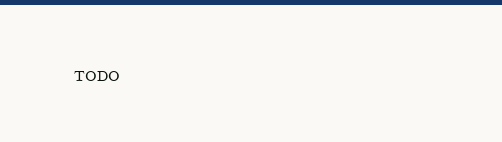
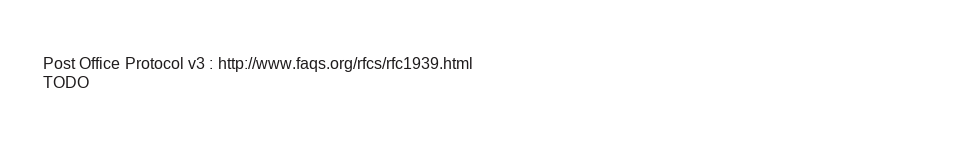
(74, 76) none -> [43,57,473,72] Post Office Protocol v3 : http://www.faqs.org/rfcs/rfc1939.html //

